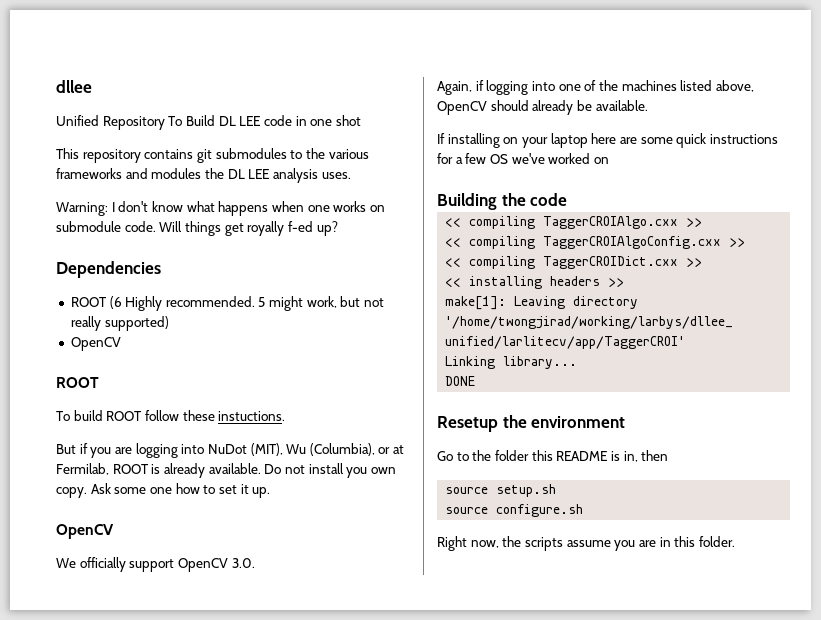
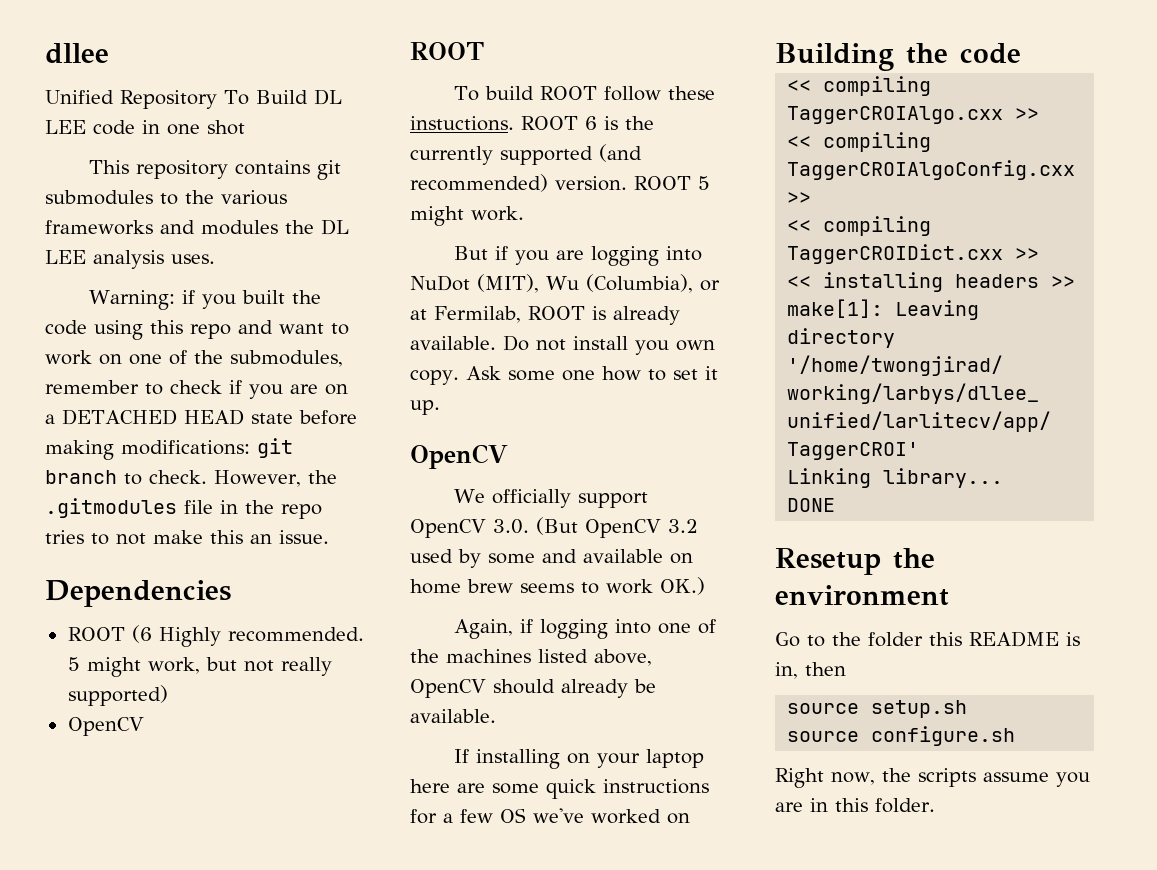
[111,201,385,216] [56,221,338,236] I don't know what happens when one works on submodule code. Will things get royally f-ed up? -> [182,290,322,309] [45,320,349,340] [45,350,343,367] [45,380,348,399] [45,409,357,425] [45,438,293,460] [45,470,337,487] [45,498,322,519] [45,530,329,545] if you built the code using this repo and want to work on one of the submodules, remember to check if you are on a DETACHED HEAD state before making modifications: git branch to check. However, the .gitmodules file in the repo tries to not make this an issue.
(286, 416) none -> [521,116,654,130] [410,144,642,165] [410,174,710,192] [410,206,524,226] ROOT 6 is the currently supported (and recommended) version. ROOT 5 might work.
(255, 563) none -> [536,517,698,538] [410,549,693,568] [410,577,705,595] (But OpenCV 3.2 used by some and available on home brew seems to work OK.)

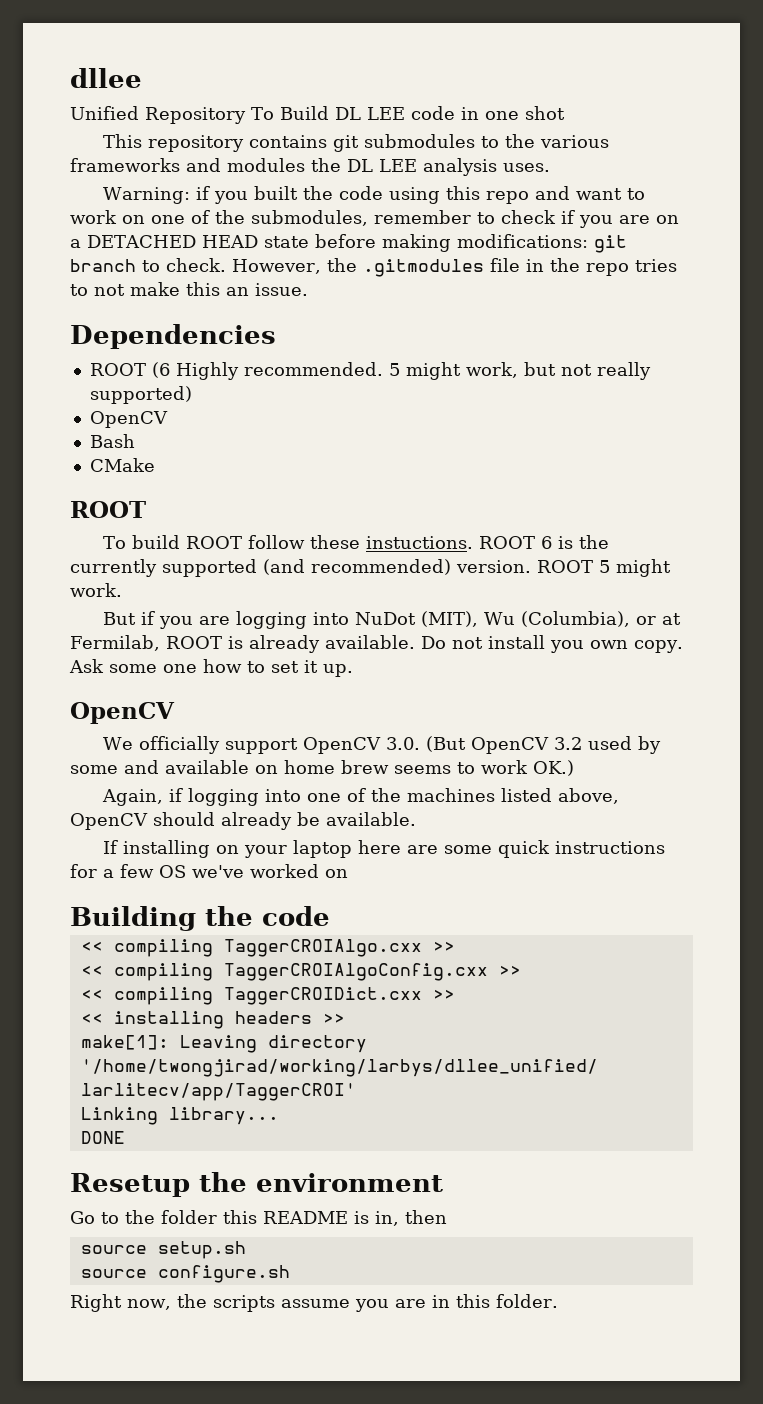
(144, 726) none -> [89,434,135,448] [89,458,155,472] // Bash // CMake

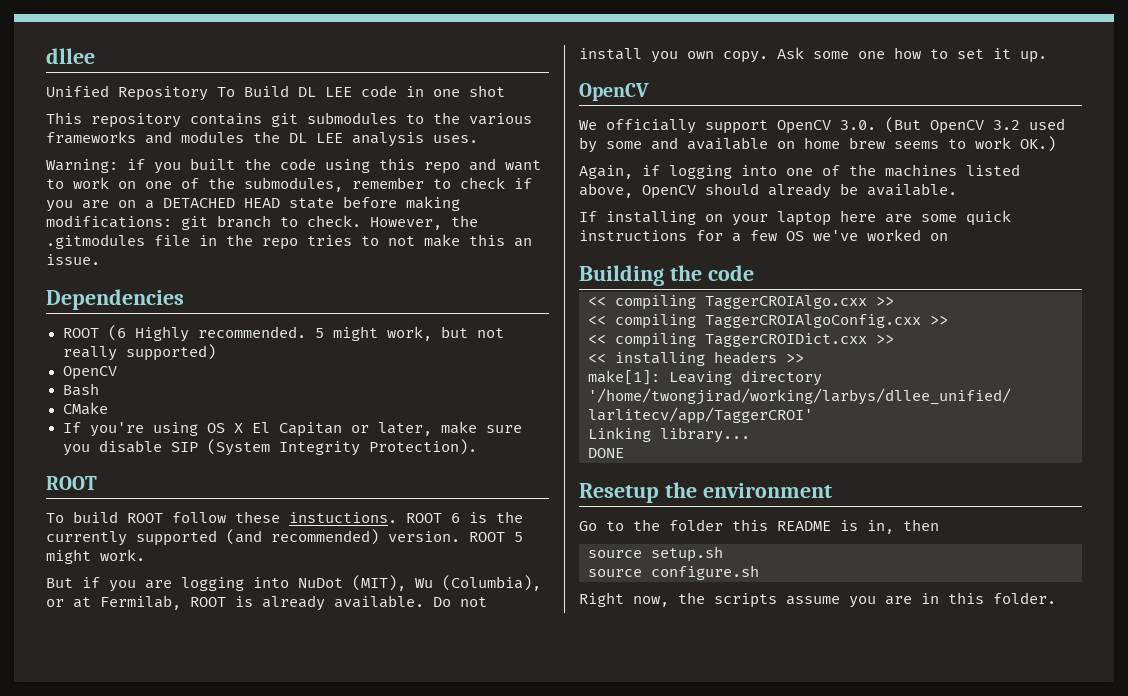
(155, 465) none -> [62,421,522,437] [62,439,477,456] // If you're using OS X El Capitan or later, make sure you disable SIP (System Integrity Protection).

